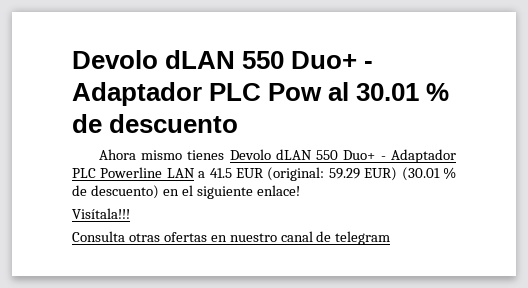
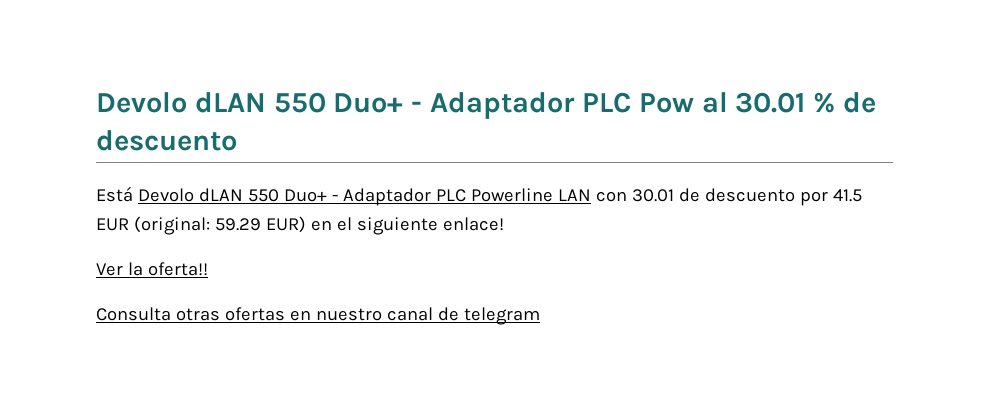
[98,149,225,160] Ahora mismo tienes -> [96,186,133,202] Está
[198,171,206,178] a -> [595,188,828,206] con 30.01 de descuento por
[401,167,456,181] [72,185,159,199] (30.01 % de descuento) -> (306, 224) none
[72,208,130,219] Visítala!!! -> [96,262,208,276] Ver la oferta!!

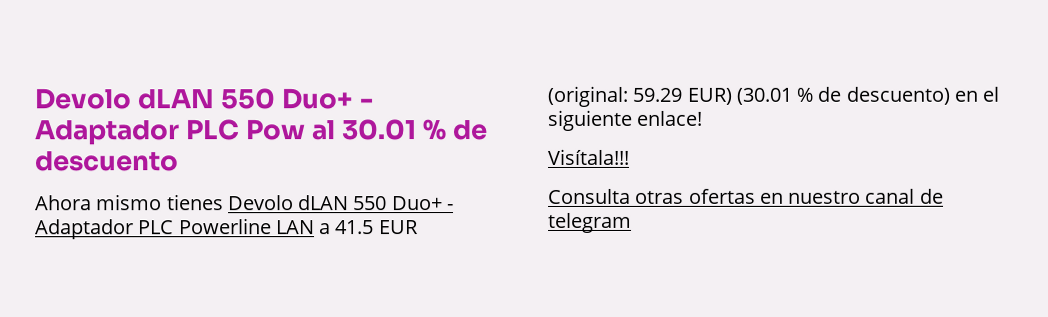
[96,186,133,202] Está -> [35,194,224,211] Ahora mismo tienes
[595,188,828,206] con 30.01 de descuento por -> [319,223,332,235] a
(306, 224) none -> [735,86,950,105] (30.01 % de descuento)
[96,262,208,276] Ver la oferta!! -> [547,148,630,165] Visítala!!!

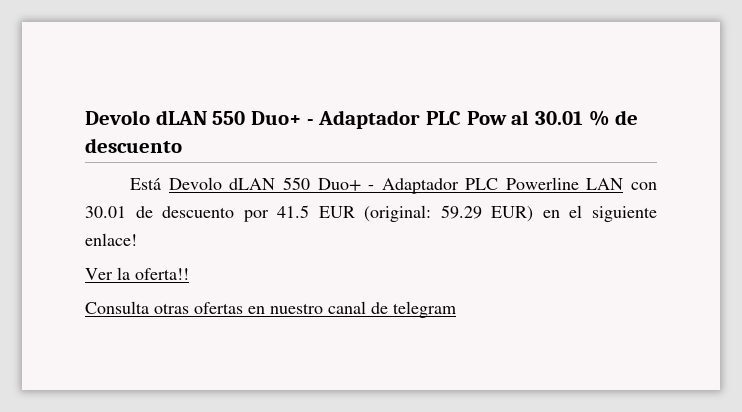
[35,194,224,211] Ahora mismo tienes -> [130,178,162,190] Está
[319,223,332,235] a -> [631,182,657,190] [85,206,269,222] con 30.01 de descuento por
[735,86,950,105] (30.01 % de descuento) -> (534, 214) none
[547,148,630,165] Visítala!!! -> [85,267,189,280] Ver la oferta!!

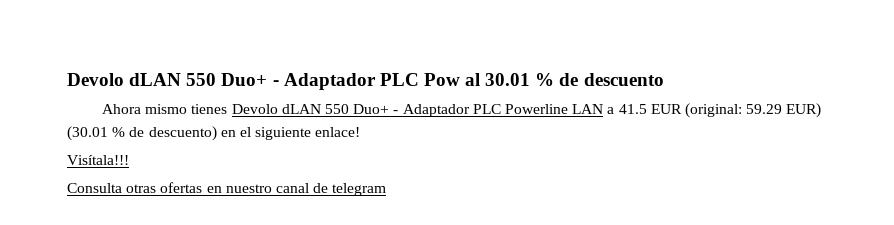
[130,178,162,190] Está -> [102,104,228,114] Ahora mismo tienes
[631,182,657,190] [85,206,269,222] con 30.01 de descuento por -> [607,107,615,114] a
(534, 214) none -> [67,126,217,141] (30.01 % de descuento)
[85,267,189,280] Ver la oferta!! -> [67,155,129,165] Visítala!!!

